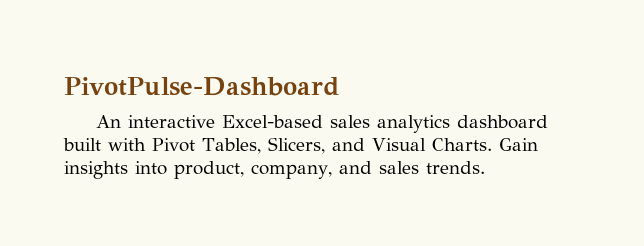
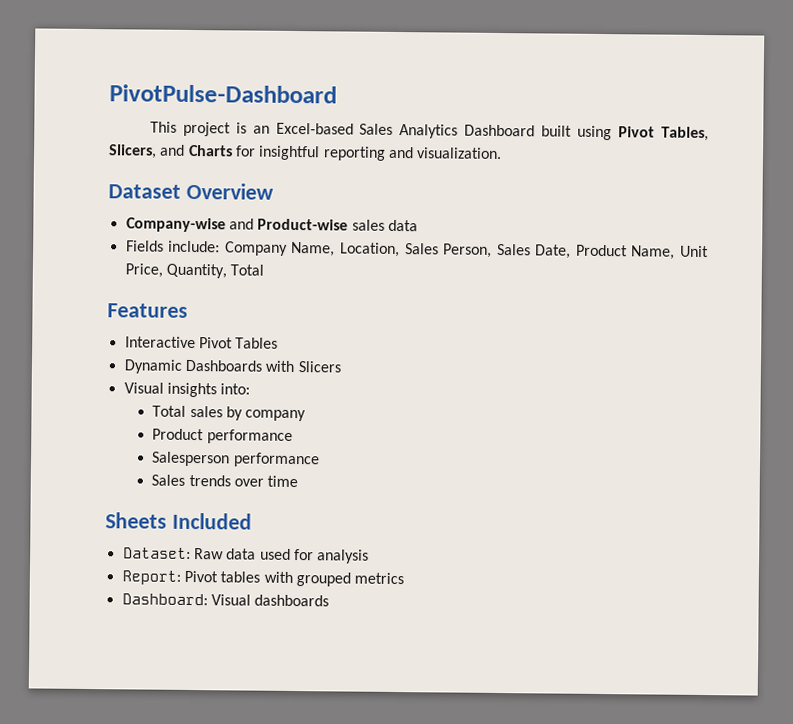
[95,115,548,133] [63,137,538,154] [64,161,485,179] An interactive Excel-based sales analytics dashboard built with Pivot Tables, Slicers, and Visual Charts. Gain insights into product, company, and sales trends. -> [149,121,709,142] [108,144,503,161] [108,182,274,200] [125,217,418,233] [125,240,709,260] [124,263,265,279] [107,303,188,318] [124,336,279,349] [123,359,342,374] [123,382,251,398] [152,405,307,422] [152,428,293,444] [151,451,320,468] [151,474,299,488] [105,512,252,530] [122,547,370,564] [121,570,405,587] [121,593,330,607] This project is an Excel-based Sales Analytics Dashboard built using Pivot Tables, Slicers, and Charts for insightful reporting and visualization. // Dataset Overview // Company-wise and Product-wise sales data // Fields include: Company Name, Location, Sales Person, Sales Date, Product Name, Unit Price, Quantity, Total // Features // Interactive Pivot Tables // Dynamic Dashboards with Slicers // Visual insights into: // Total sales by company // Product performance // Salesperson performance // Sales trends over time // Sheets Included // Dataset: Raw data used for analysis // Report: Pivot tables with grouped metrics // Dashboard: Visual dashboards

